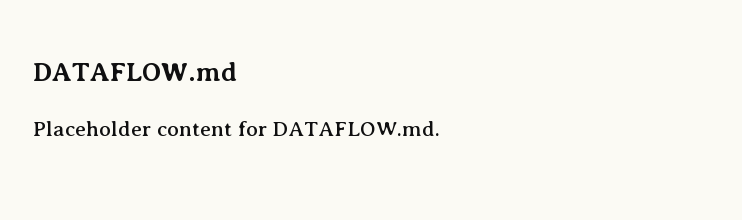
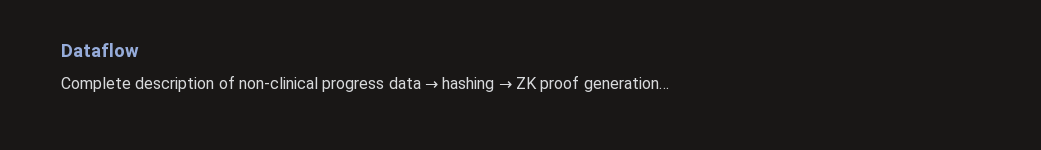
[33,62,237,81] [33,121,441,136] DATAFLOW.md // Placeholder content for DATAFLOW.md. -> [61,43,139,57] [61,75,669,92] Dataflow // Complete description of non-clinical progress data → hashing → ZK proof generation…

